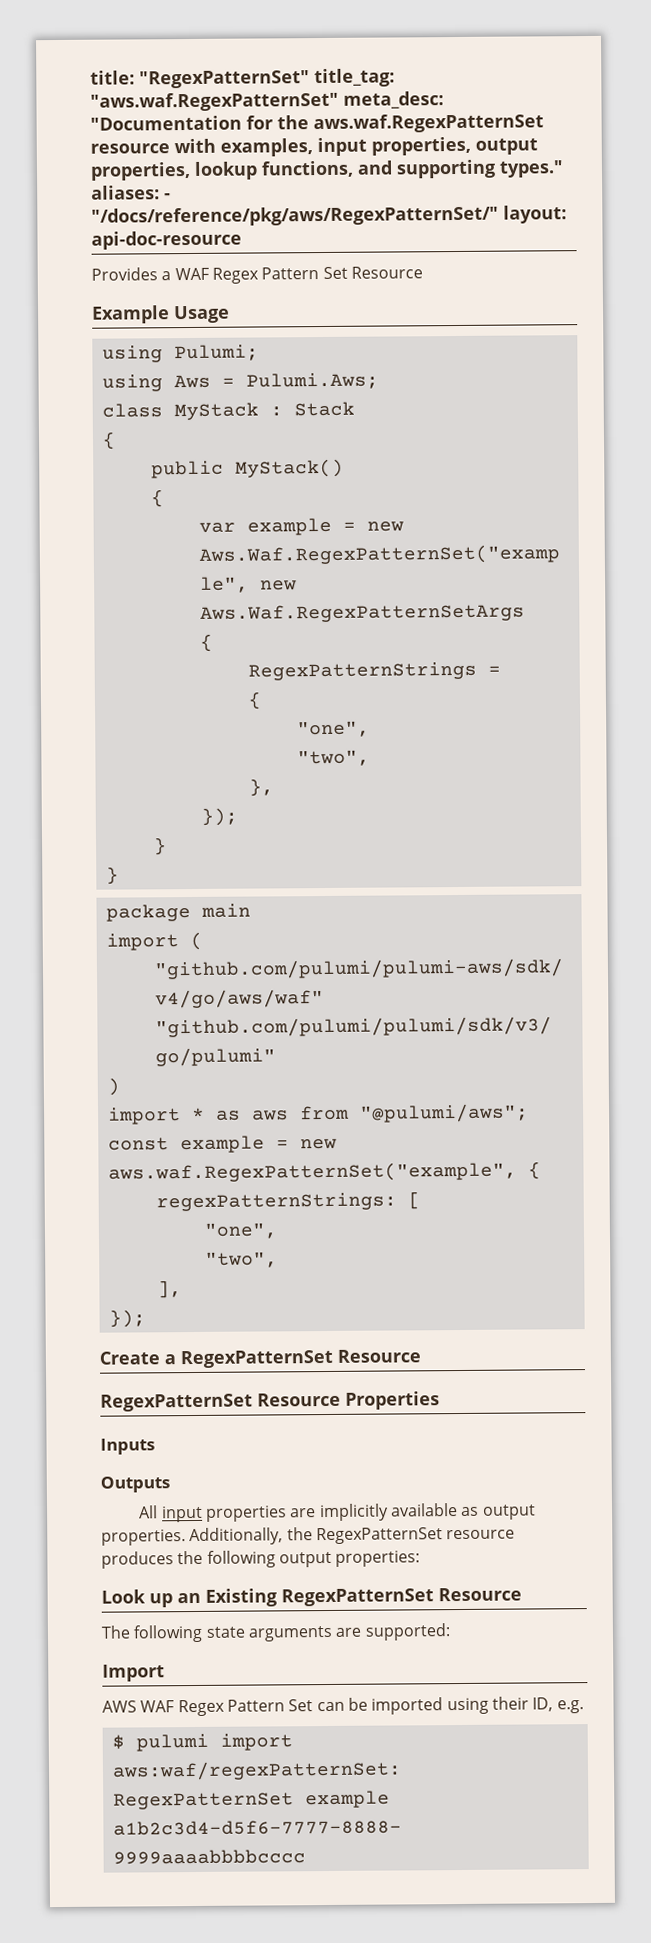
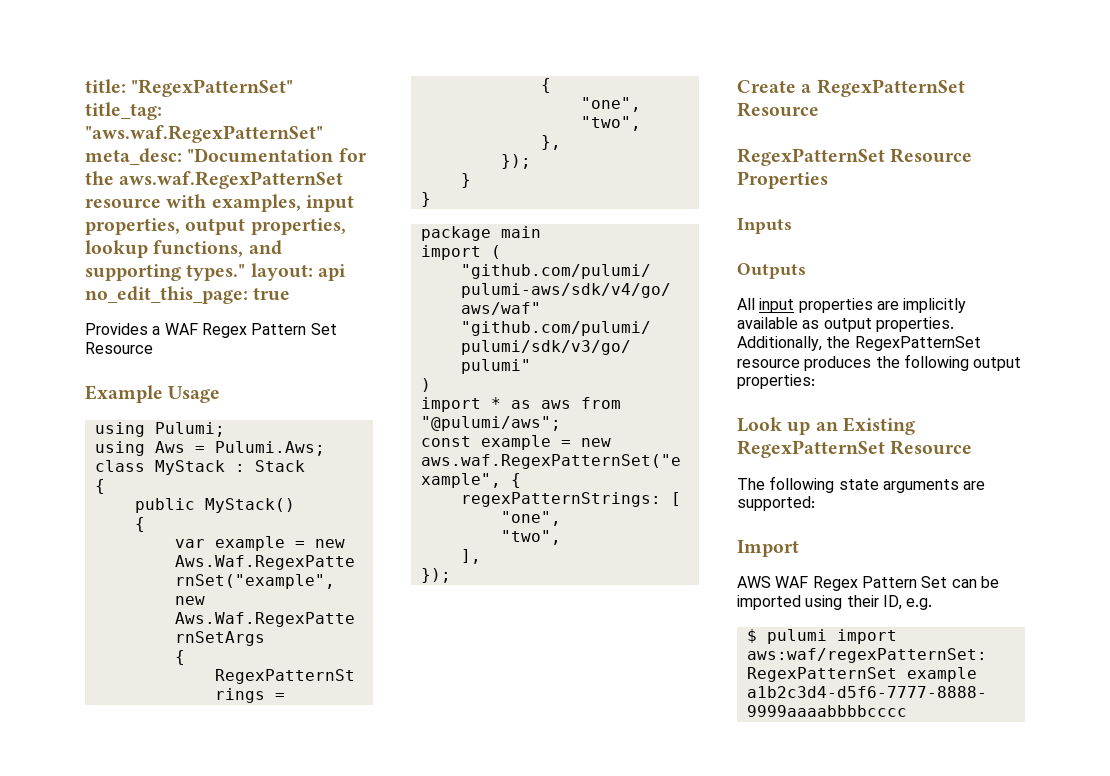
[91,185,171,200] [91,205,567,227] [91,230,242,250] aliases: - "/docs/reference/pkg/aws/RegexPatternSet/" layout: api-doc-resource -> [250,263,346,281] [85,286,291,304] layout: api no_edit_this_page: true

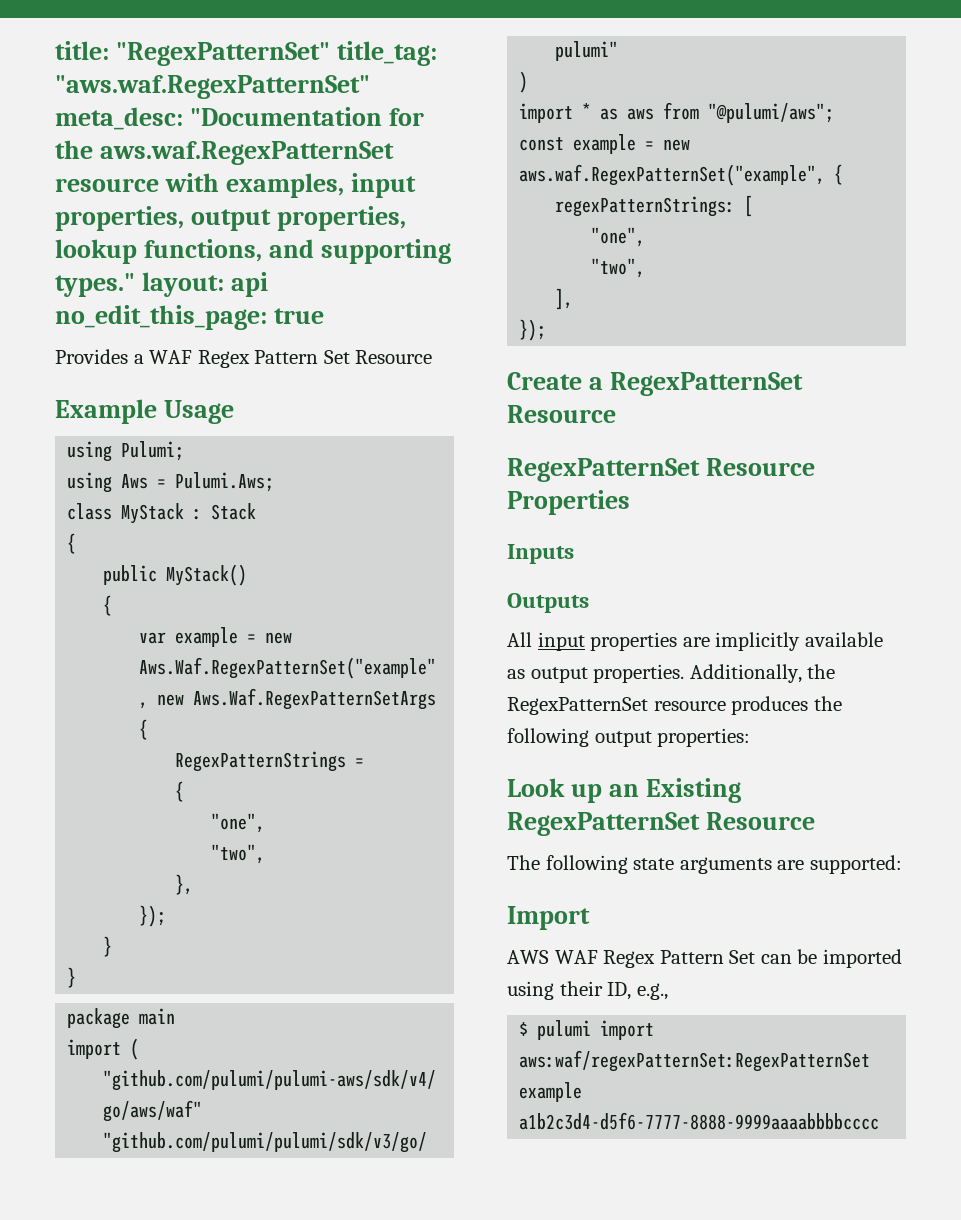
[906,598,933,610] e.g. -> [636,983,668,1000] e.g.,

